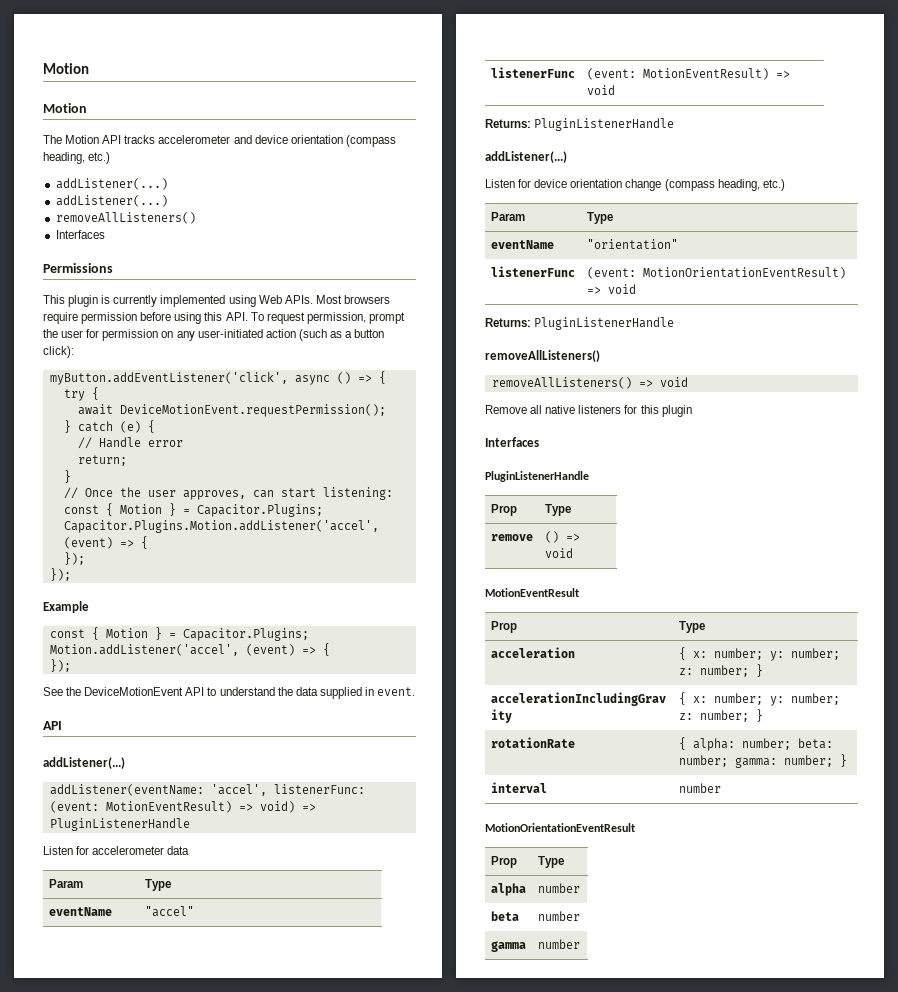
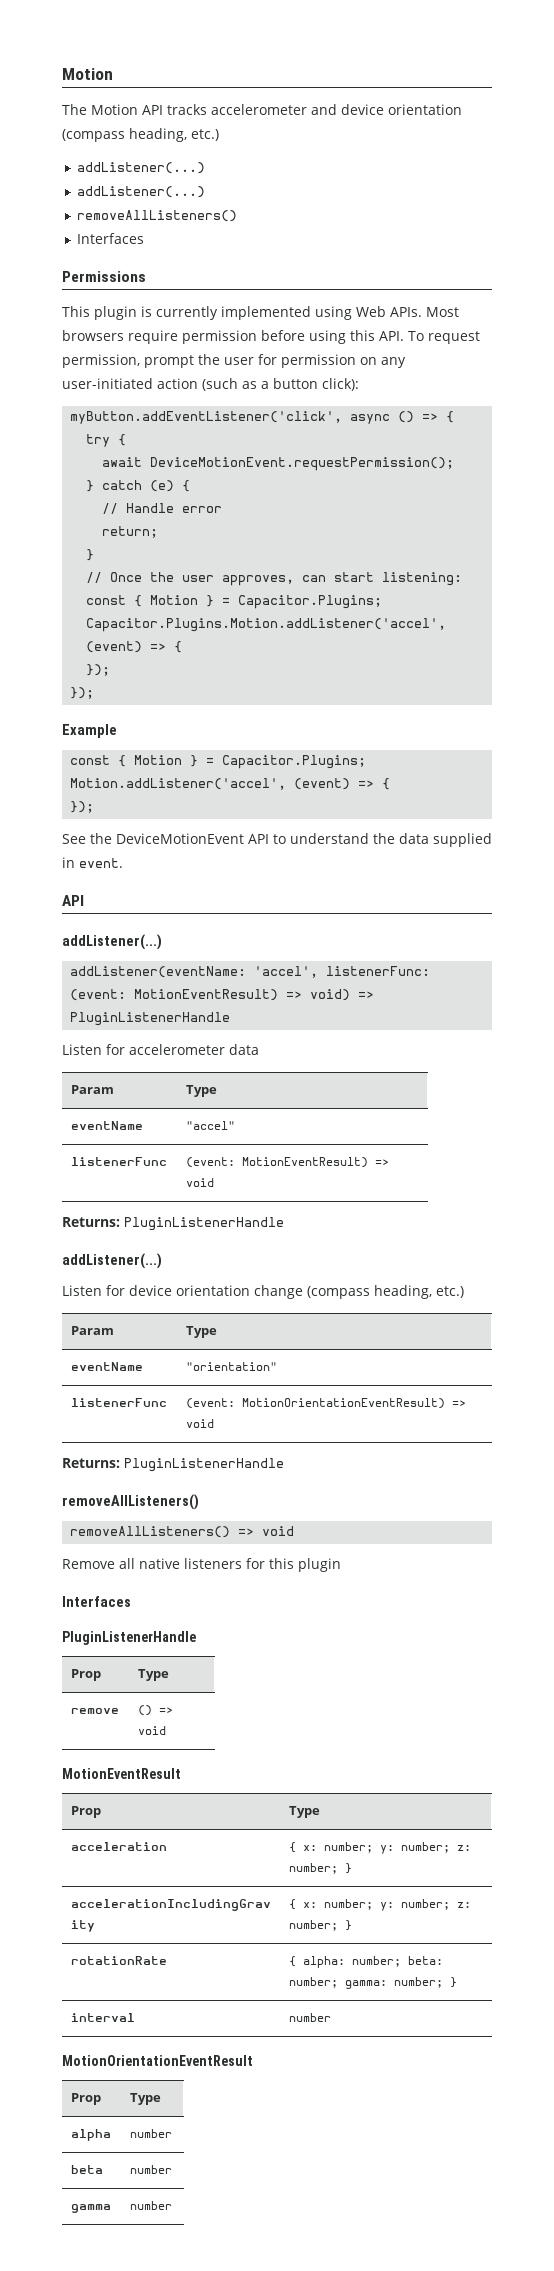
[43,63,89,74] [43,103,87,113] Motion // Motion -> [62,68,113,80] Motion

